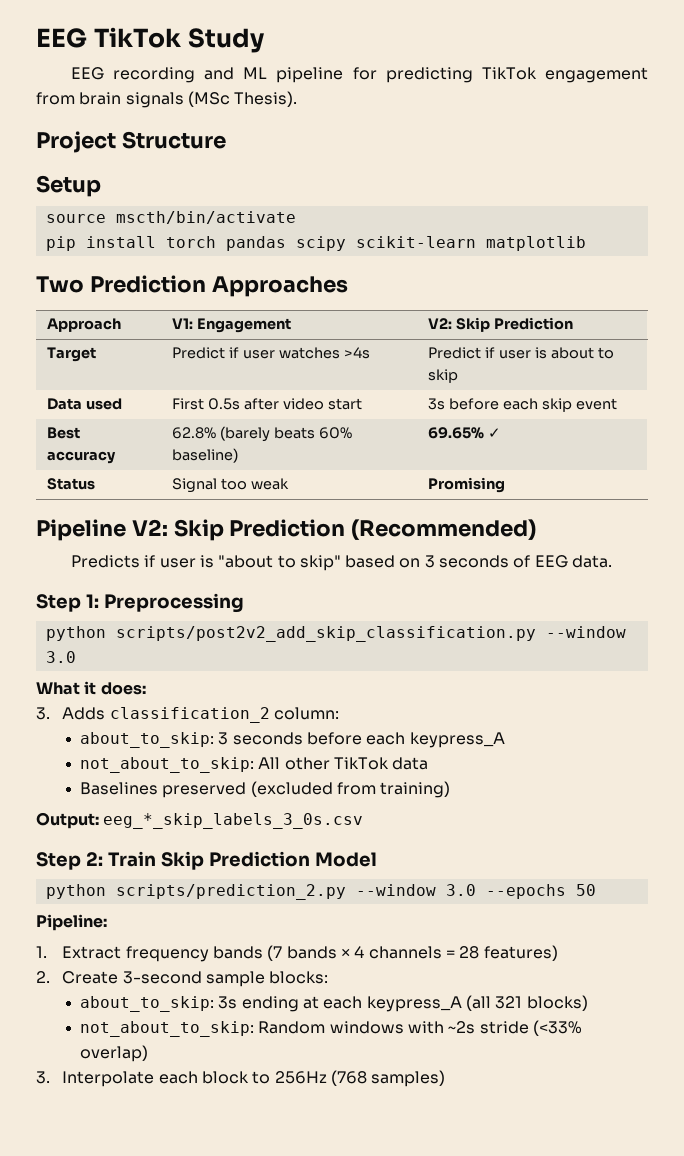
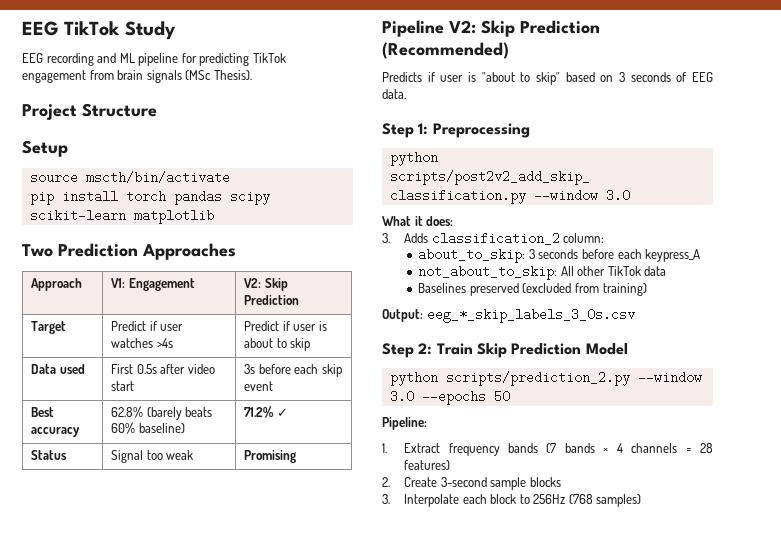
[428,427,485,439] 69.65% -> [244,406,274,418] 71.2%
[269,971,329,984] [79,995,588,1012] [79,1020,582,1037] [79,1045,148,1062] blocks: // about_to_skip: 3s ending at each keypress_A (all 321 blocks) // not_about_to_skip: Random windows with ~2s stride (<33% overlap) -> [529,477,561,487] blocks

